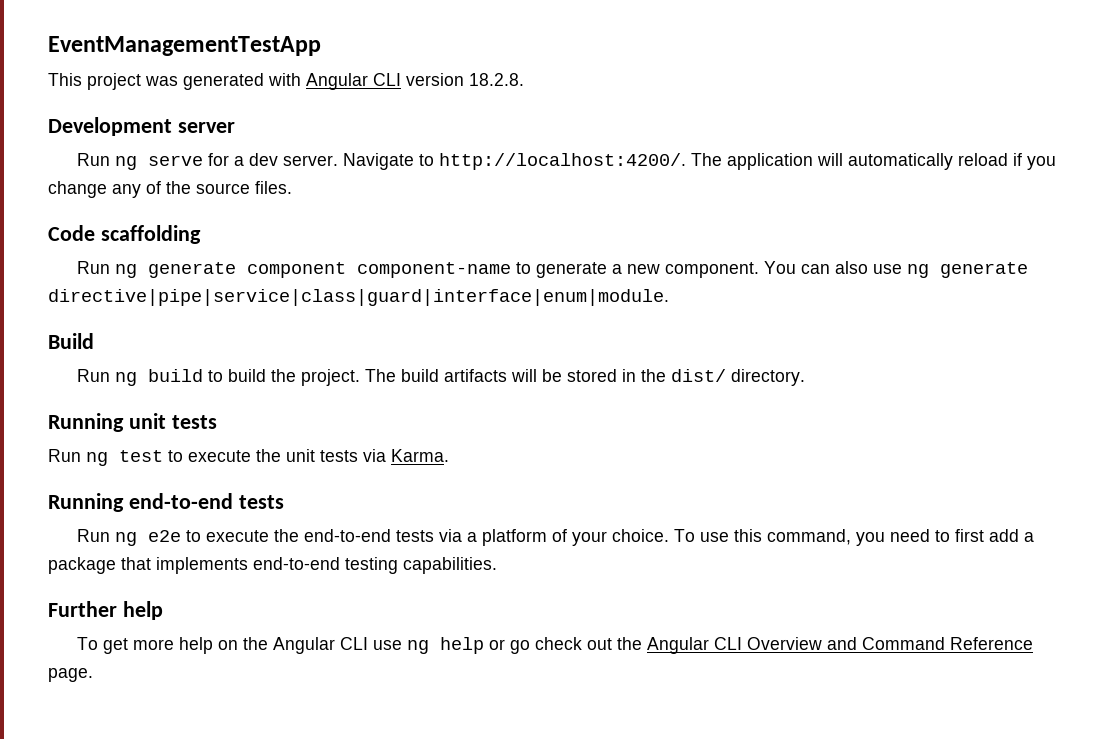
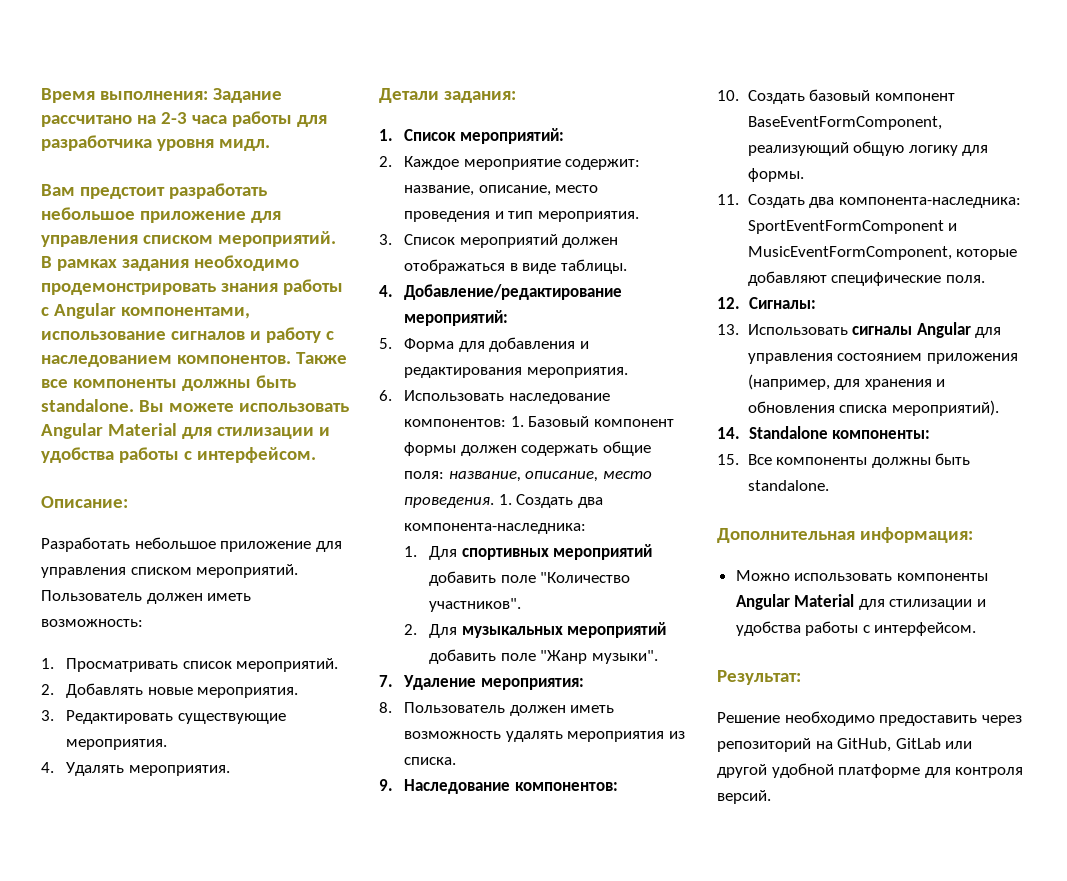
[48,36,321,56] [48,73,524,90] [48,117,235,136] [76,153,1056,170] [48,181,292,198] [48,225,201,244] [76,261,1028,278] [48,289,669,306] [48,333,94,349] [76,369,805,386] [48,413,217,432] [48,449,449,466] [48,493,284,512] [76,529,1034,546] [48,557,497,574] [48,601,163,620] [76,637,1033,654] [48,668,93,682] EventManagementTestApp // This project was generated with Angular CLI version 18.2.8. // Development server // Run ng serve for a dev server. Navigate to http://localhost:4200/. The application will automatically reload if you change any of the source files. // Code scaffolding // Run ng generate component component-name to generate a new component. You can also use ng generate directive|pipe|service|class|guard|interface|enum|module. // Build // Run ng build to build the project. The build artifacts will be stored in the dist/ directory. // Running unit tests // Run ng test to execute the unit tests via Karma. // Running end-to-end tests // Run ng e2e to execute the end-to-end tests via a platform of your choice. To use this command, you need to first add a package that implements end-to-end testing capabilities. // Further help // To get more help on the Angular CLI use ng help or go check out the Angular CLI Overview and Command Reference page. -> [41,88,282,103] [41,111,327,127] [41,135,270,151] [41,183,267,199] [41,207,281,223] [41,231,336,247] [41,255,299,271] [41,279,343,295] [41,303,250,319] [41,327,334,343] [41,352,347,367] [41,375,296,391] [41,399,349,412] [41,423,330,439] [41,447,316,463] [41,496,128,508] [41,537,342,552] [41,564,299,578] [41,590,252,604] [41,619,143,627] [41,658,339,672] [41,683,299,698] [41,710,286,724] [65,739,167,750] [41,762,230,776] [379,88,516,103] [379,128,564,144] [379,156,641,170] [403,185,599,196] [403,211,639,222] [379,234,619,248] [403,259,627,274] [379,284,622,300] [403,310,508,326] [379,337,589,352] [403,367,628,378] [379,390,610,404] [403,416,674,427] [403,441,651,456] [403,471,652,482] [403,494,603,508] [403,523,586,534] [403,544,653,560] [428,571,631,586] [428,598,521,612] [403,622,667,638] [428,649,658,664] [379,675,584,690] [379,702,615,716] [403,731,685,742] [403,757,456,765] [379,779,618,794] [717,89,955,104] [747,116,942,130] [747,141,989,156] [747,168,804,182] [717,194,1021,208] [747,220,958,234] [747,246,1018,260] [747,271,985,286] [717,297,816,309] [717,322,1002,338] [747,353,1018,364] [747,374,946,390] [747,400,999,416] [717,426,931,439] [717,453,971,468] [747,480,829,491] [717,527,973,543] [735,570,988,581] [735,594,987,610] [735,621,977,636] [717,670,801,685] [717,711,1022,726] [717,738,973,752] [717,763,1024,778] [717,790,771,804] Время выполнения: Задание рассчитано на 2-3 часа работы для разработчика уровня мидл. // Вам предстоит разработать небольшое приложение для управления списком мероприятий. В рамках задания необходимо продемонстрировать знания работы с Angular компонентами, использование сигналов и работу с наследованием компонентов. Также все компоненты должны быть standalone. Вы можете использовать Angular Material для стилизации и удобства работы с интерфейсом. // Описание: // Разработать небольшое приложение для управления списком мероприятий. Пользователь должен иметь возможность: // 1. Просматривать список мероприятий. // 2. Добавлять новые мероприятия. // 3. Редактировать существующие мероприятия. // 4. Удалять мероприятия. // Детали задания: // 1. Список мероприятий: // 2. Каждое мероприятие содержит: название, описание, место проведения и тип мероприятия. // 3. Список мероприятий должен отображаться в виде таблицы. // 4. Добавление/редактирование мероприятий: // 5. Форма для добавления и редактирования мероприятия. // 6. Использовать наследование компонентов: 1. Базовый компонент формы должен содержать общие поля: название, описание, место проведения. 1. Создать два компонента-наследника: // 1. Для спортивных мероприятий добавить поле "Количество участников". // 2. Для музыкальных мероприятий добавить поле "Жанр музыки". // 7. Удаление мероприятия: // 8. Пользователь должен иметь возможность удалять мероприятия из списка. // 9. Наследование компонентов: // 10. Создать базовый компонент BaseEventFormComponent, реализующий общую логику для формы. // 11. Создать два компонента-наследника: SportEventFormComponent и MusicEventFormComponent, которые добавляют специфические поля. // 12. Сигналы: // 13. Использовать сигналы Angular для управления состоянием приложения (например, для хранения и обновления списка мероприятий). // 14. Standalone компоненты: // 15. Все компоненты должны быть standalone. // Дополнительная информация: // Можно использовать компоненты Angular Material для стилизации и удобства работы с интерфейсом. // Результат: // Решение необходимо предоставить через репозиторий на GitHub, GitLab или другой удобной платформе для контроля версий.

